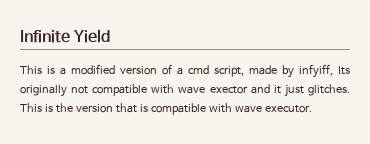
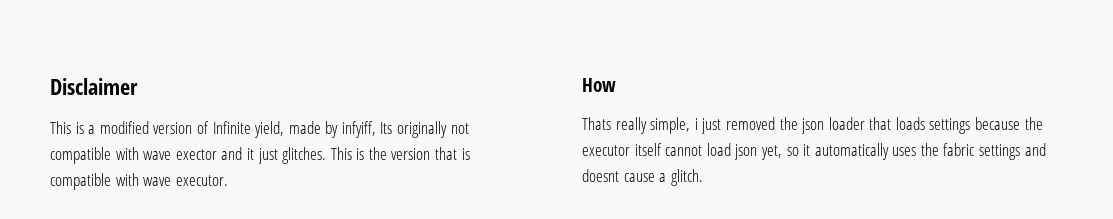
[20,29,111,43] Infinite Yield -> [50,78,138,95] Disclaimer
[177,65,244,77] a cmd script, -> [212,121,285,138] Infinite yield,
(312, 109) none -> [582,78,616,92] [582,117,1043,134] [582,143,1046,160] [582,169,703,186] // How // Thats really simple, i just removed the json loader that loads settings because the executor itself cannot load json yet, so it automatically uses the fabric settings and doesnt cause a glitch.

